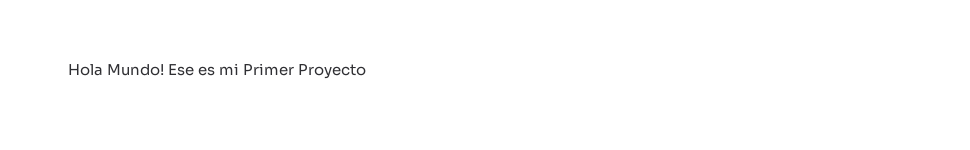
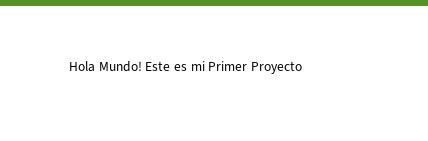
[168,64,195,76] Ese -> [145,61,171,71] Este

